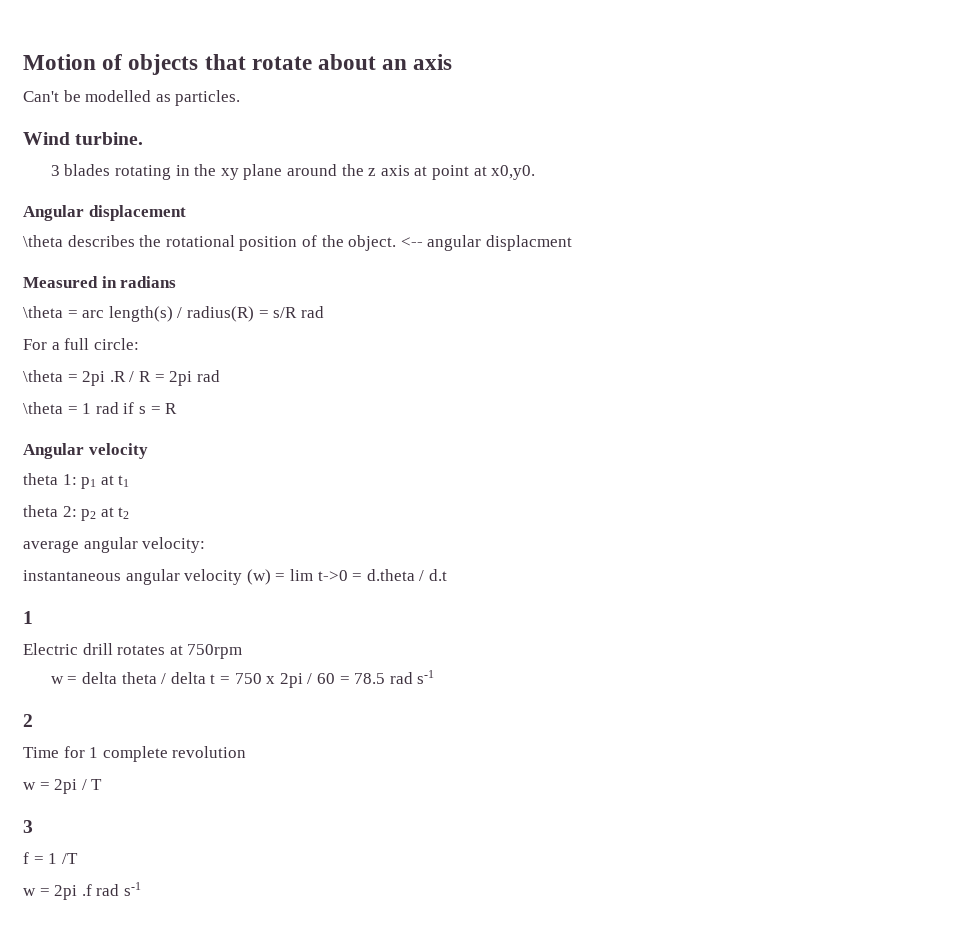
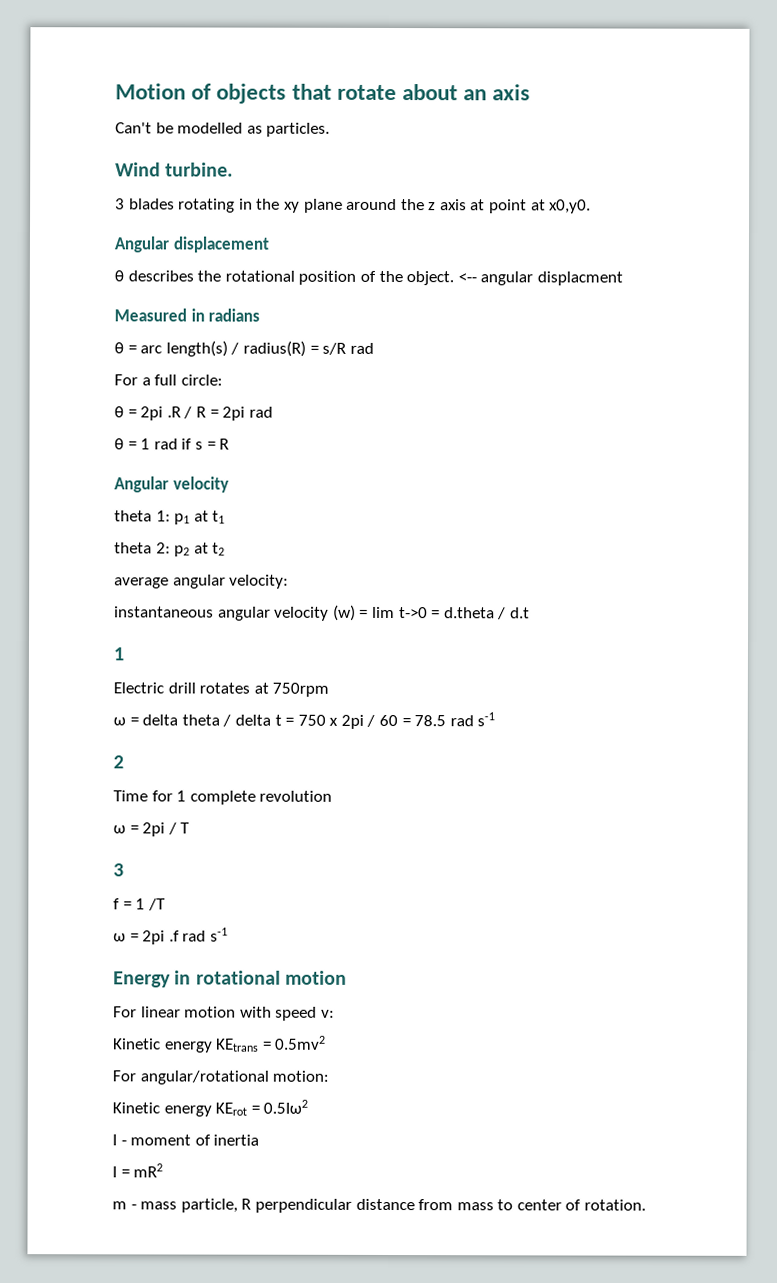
[23,235,63,247] \theta -> [114,270,124,282] θ
[23,306,63,318] \theta -> [114,342,124,354] θ
[23,370,63,382] \theta -> [114,406,124,418] θ
[23,402,63,414] \theta -> [114,438,124,450] θ
[50,676,64,684] w -> [113,717,126,726] ω
[23,782,36,790] w -> [113,825,126,834] ω
[23,888,36,896] w -> [113,933,126,942] ω
(141, 889) none -> [113,970,347,988] [113,1006,335,1021] [113,1035,327,1053] [112,1070,330,1085] [112,1099,309,1117] [112,1134,260,1146] [112,1163,164,1178] [112,1198,647,1213] // Energy in rotational motion // For linear motion with speed v: // Kinetic energy KEtrans = 0.5mv2 // For angular/rotational motion: // Kinetic energy KErot = 0.5Iω2 // I - moment of inertia // I = mR2 // m - mass particle, R perpendicular distance from mass to center of rotation.

